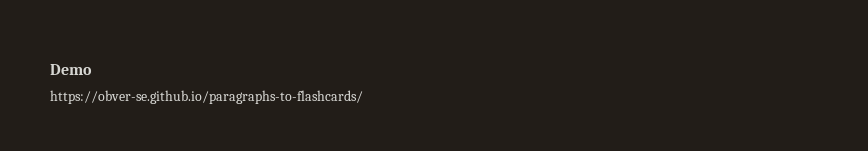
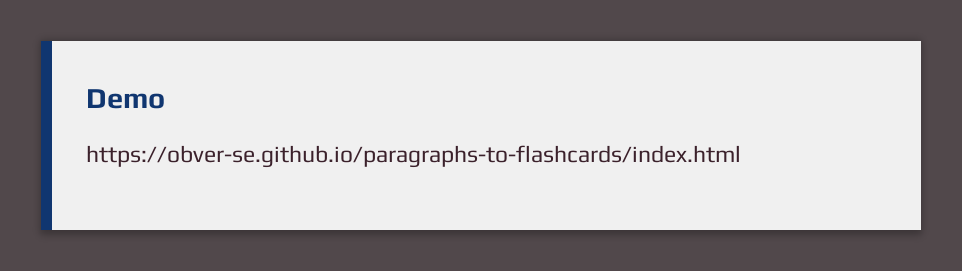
[50,90,363,104] https://obver-se.github.io/paragraphs-to-flashcards/ -> [86,145,741,168] https://obver-se.github.io/paragraphs-to-flashcards/index.html

